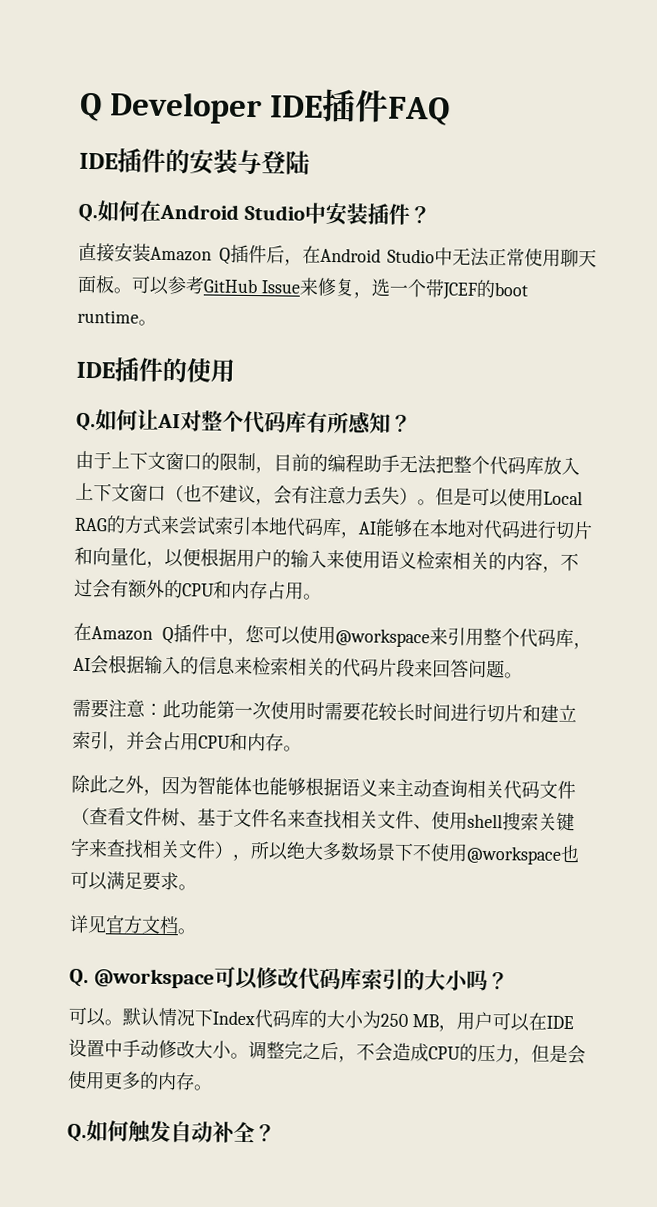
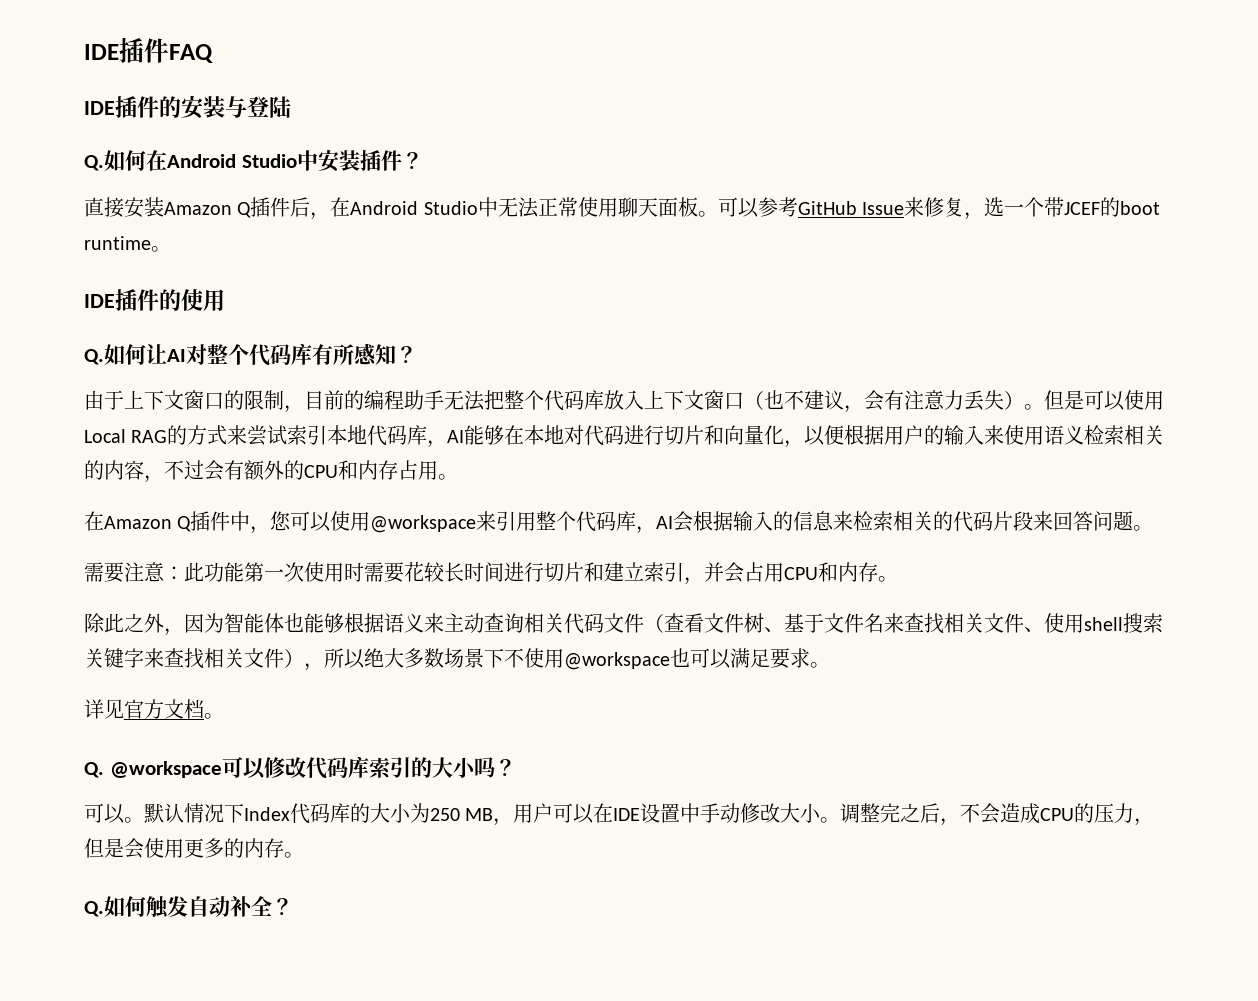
[79,92,262,125] Q Developer -> (84, 52) none

